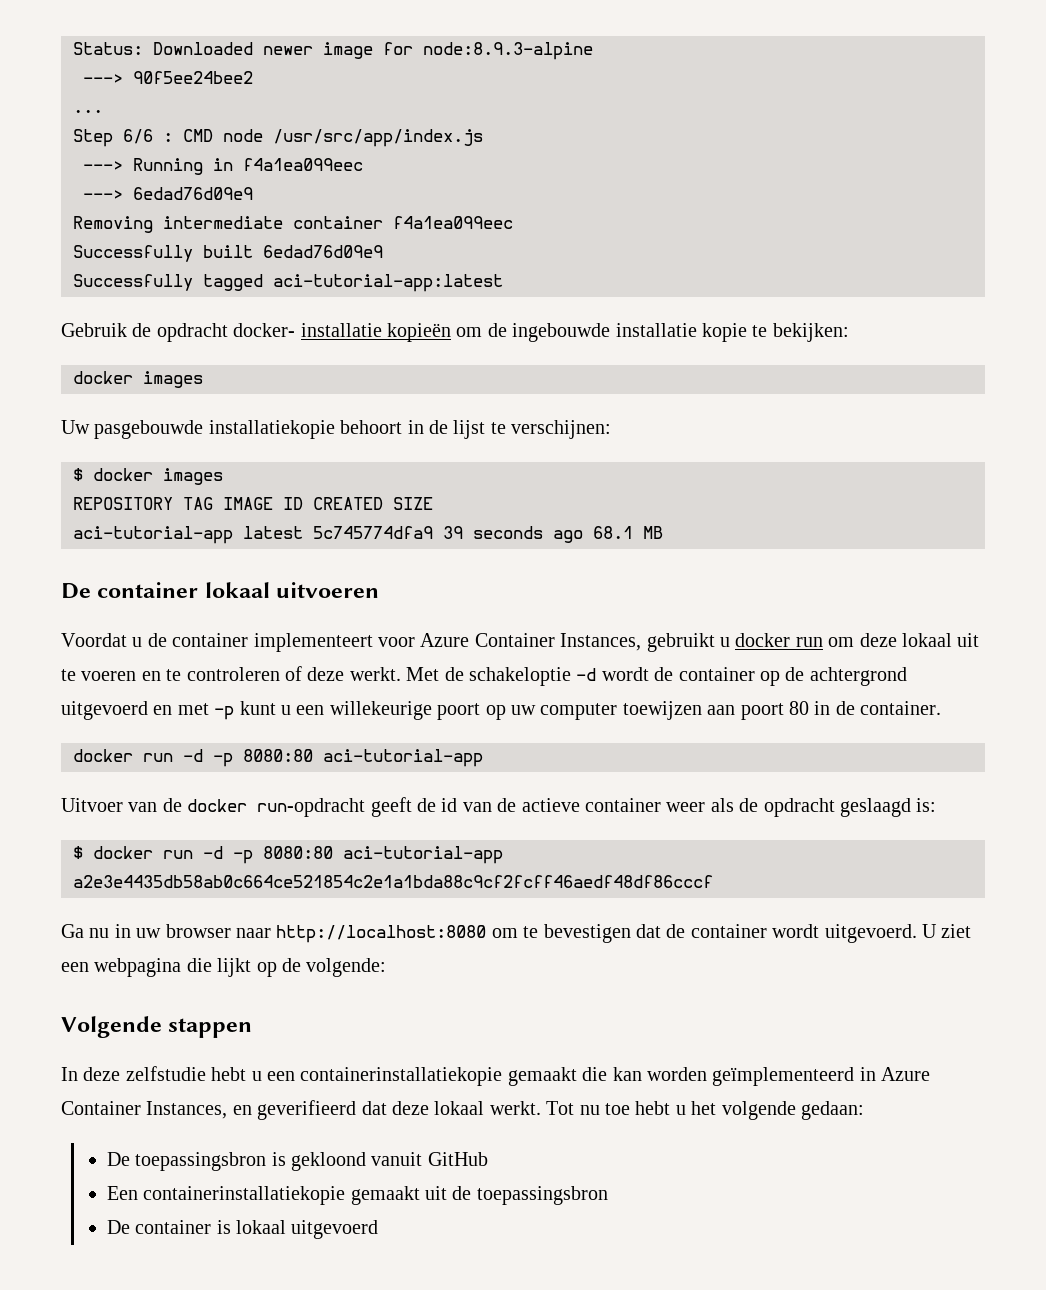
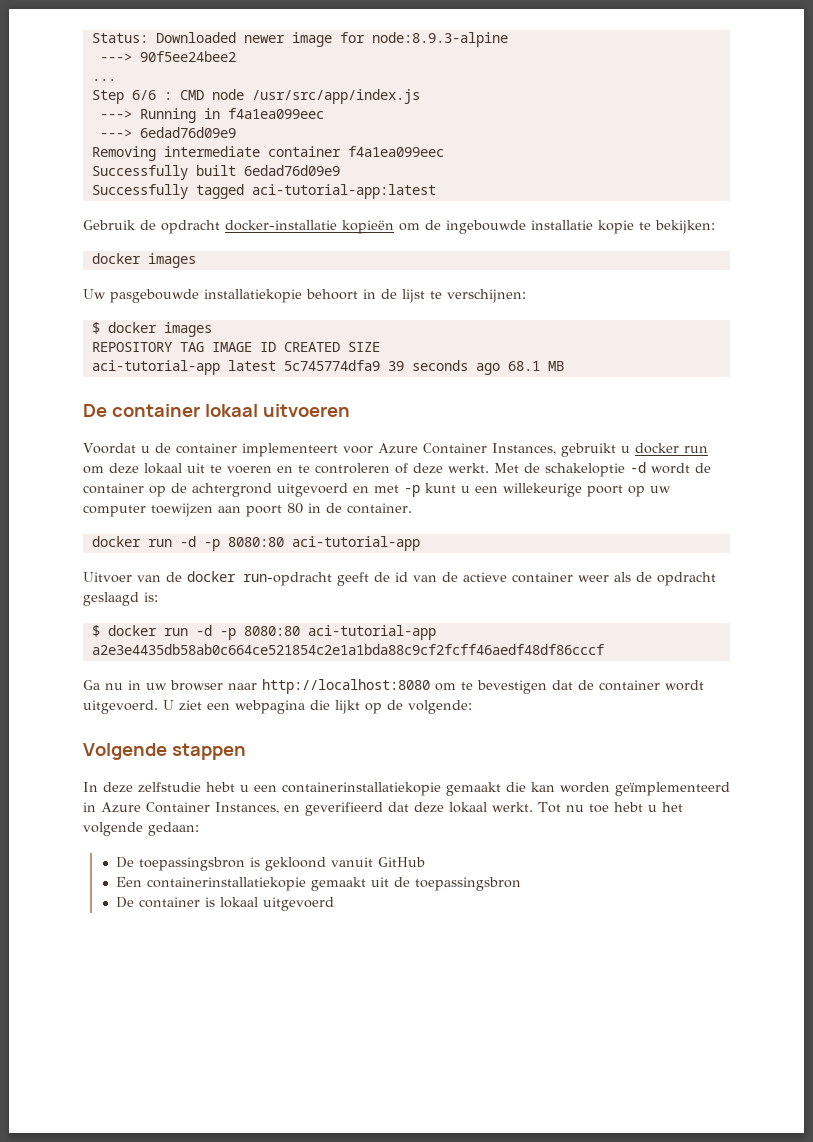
[233,323,382,337] docker- installatie -> [225,220,337,231] docker-installatie

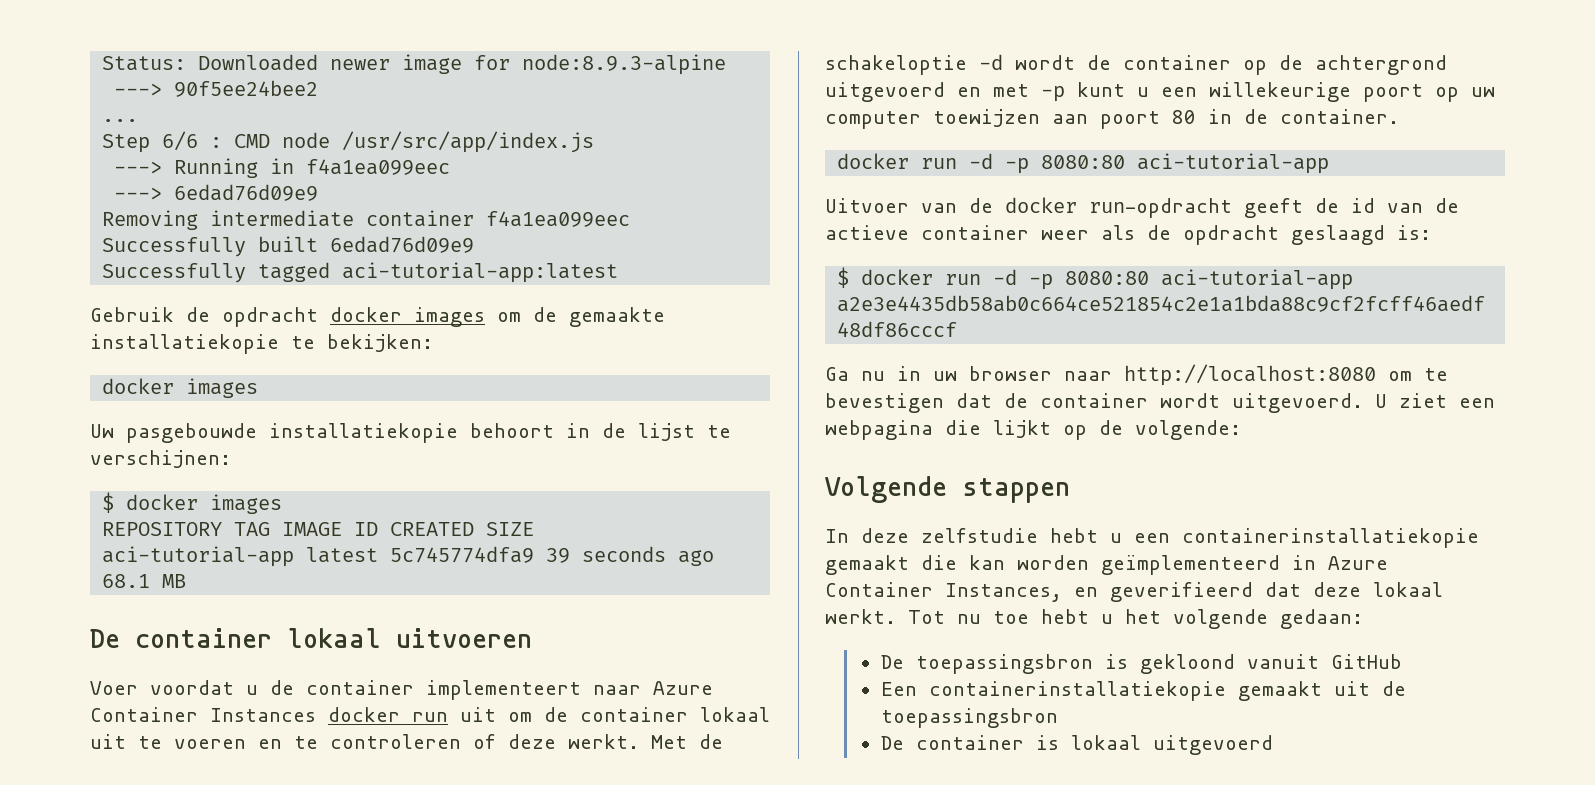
[225,220,634,234] docker-installatie kopieën om de ingebouwde installatie kopie -> [330,307,665,327] [90,334,279,354] docker images om de gemaakte installatiekopie
[83,443,136,454] Voordat -> [90,680,234,695] Voer voordat
[342,443,708,457] [83,463,139,474] voor Azure Container Instances, gebruikt u docker run om deze -> [593,681,713,695] [90,707,688,722] naar Azure Container Instances docker run uit om de container

